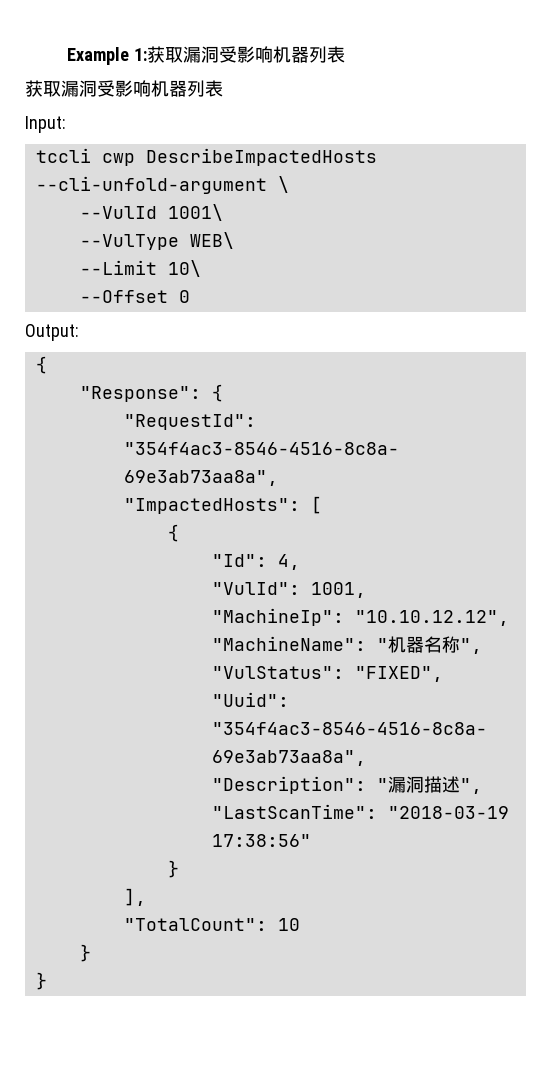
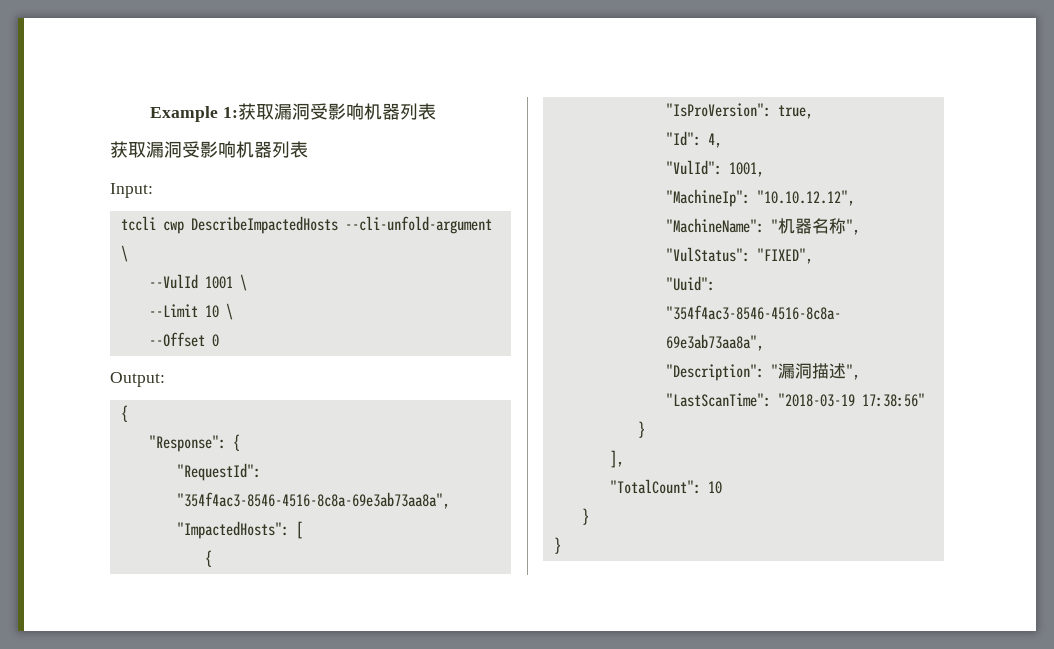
[167,204,223,221] [79,232,234,250] 1001\ // --VulType WEB\ -> [204,274,247,291] 1001 \
[167,260,201,277] 10\ -> [204,303,233,320] 10 \
(179, 533) none -> [665,103,813,119] // "IsProVersion": true,

